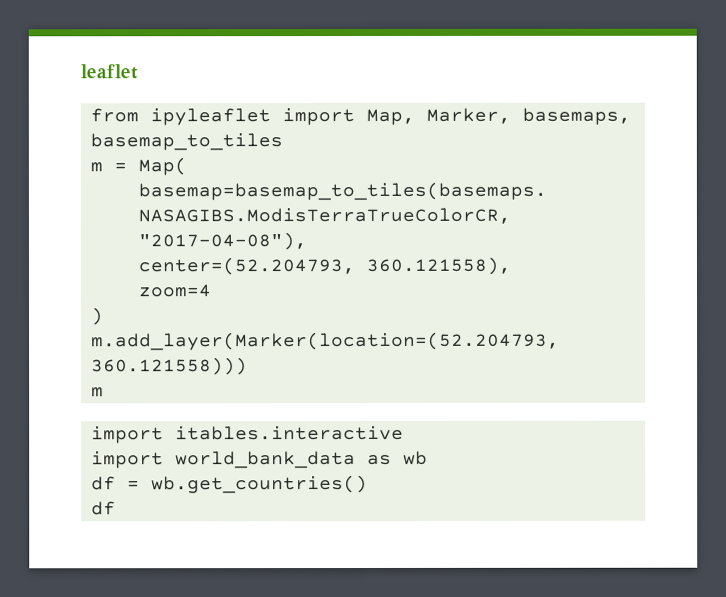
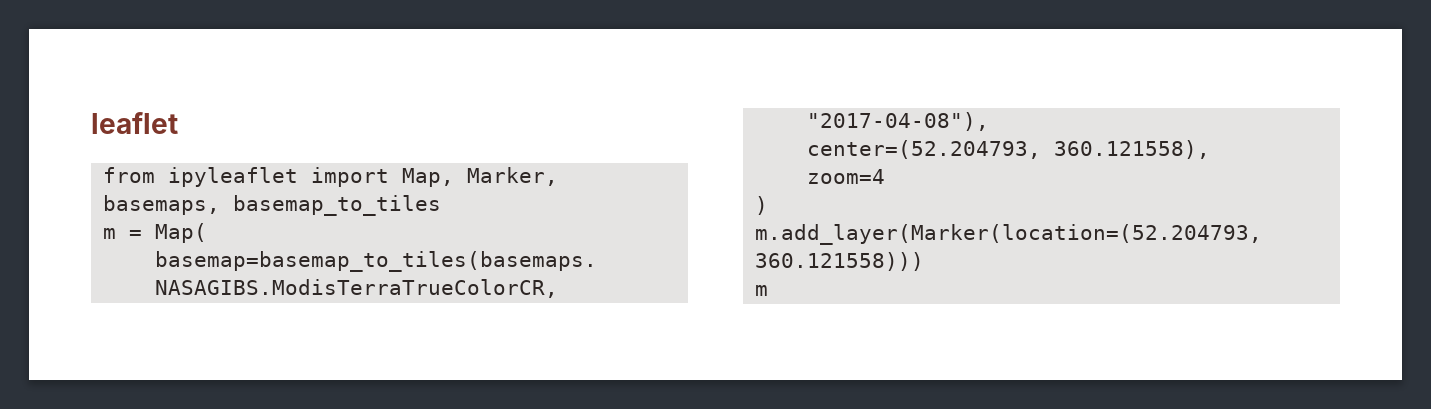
[90,425,404,444] [90,450,428,469] [90,474,368,494] [90,501,116,516] // import itables.interactive // import world_bank_data as wb // df = wb.get_countries() // df -> (769, 290) none

